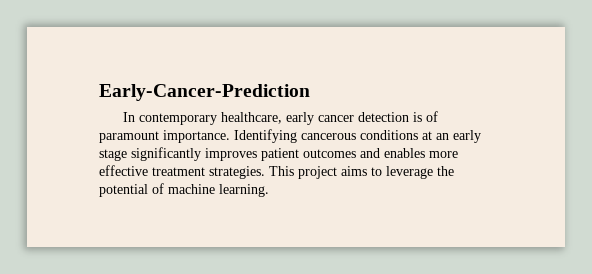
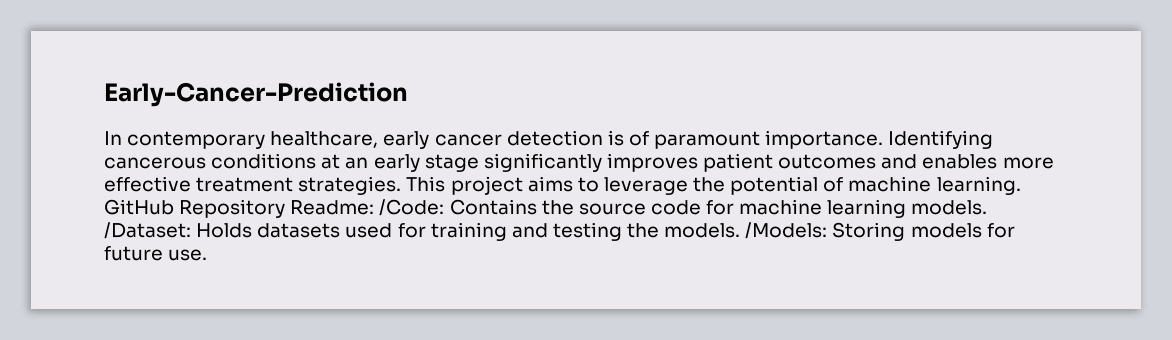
(269, 190) none -> [104,199,988,218] [104,222,1015,241] [104,246,208,261] GitHub Repository Readme: /Code: Contains the source code for machine learning models. /Dataset: Holds datasets used for training and testing the models. /Models: Storing models for future use.

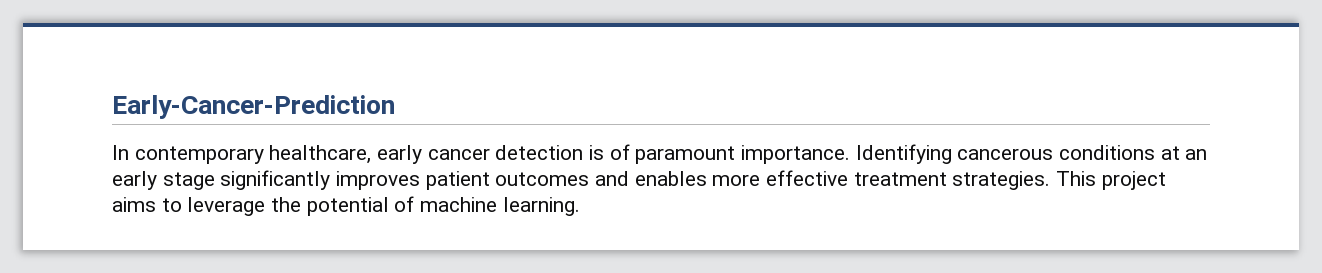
[104,199,988,218] [104,222,1015,241] [104,246,208,261] GitHub Repository Readme: /Code: Contains the source code for machine learning models. /Dataset: Holds datasets used for training and testing the models. /Models: Storing models for future use. -> (580, 206) none

